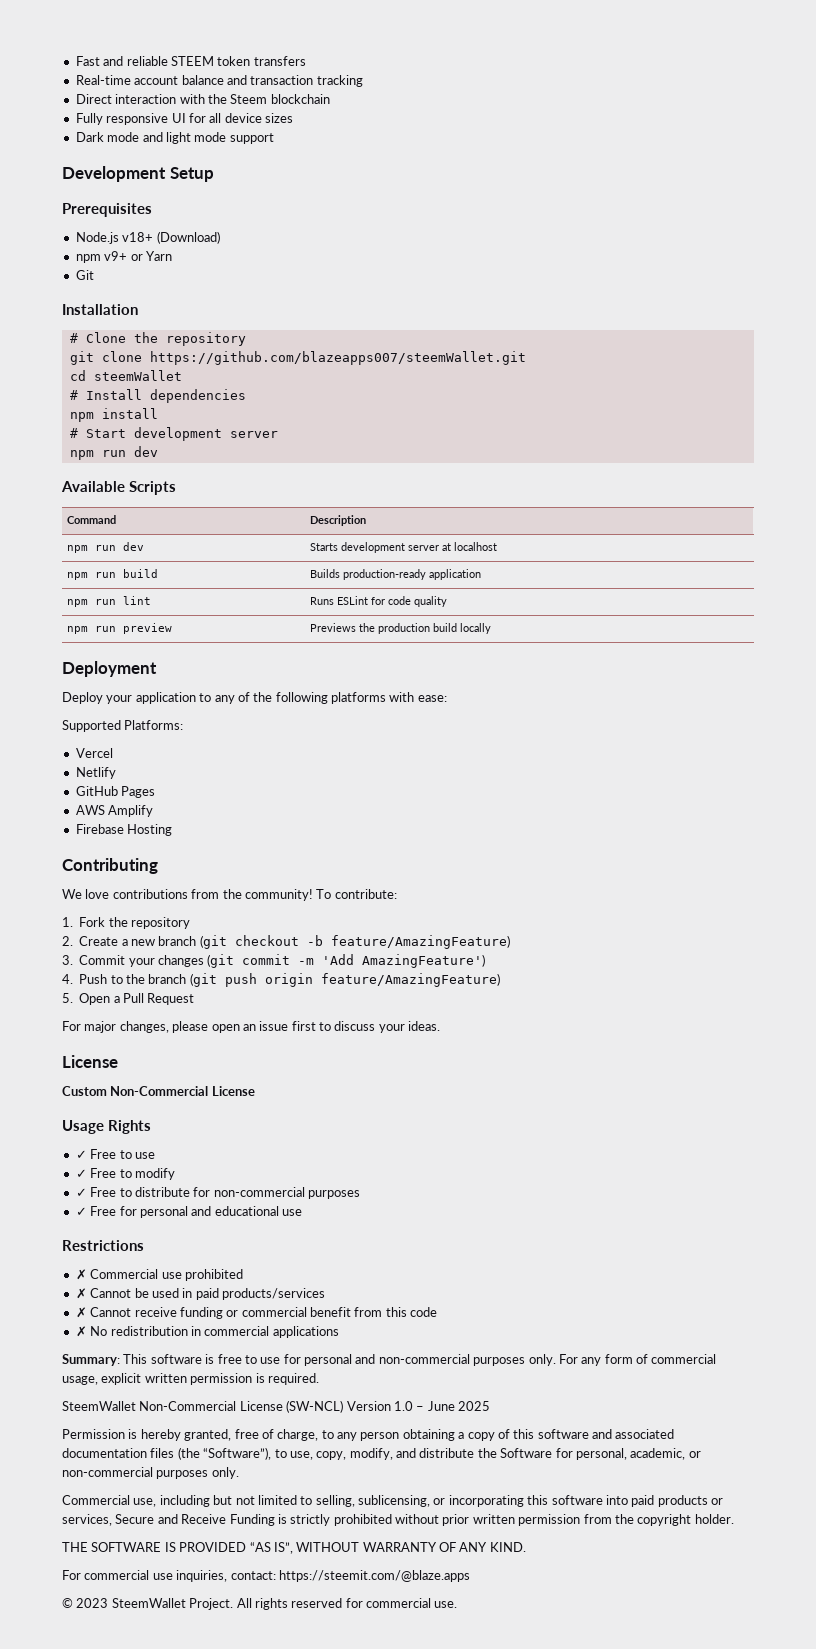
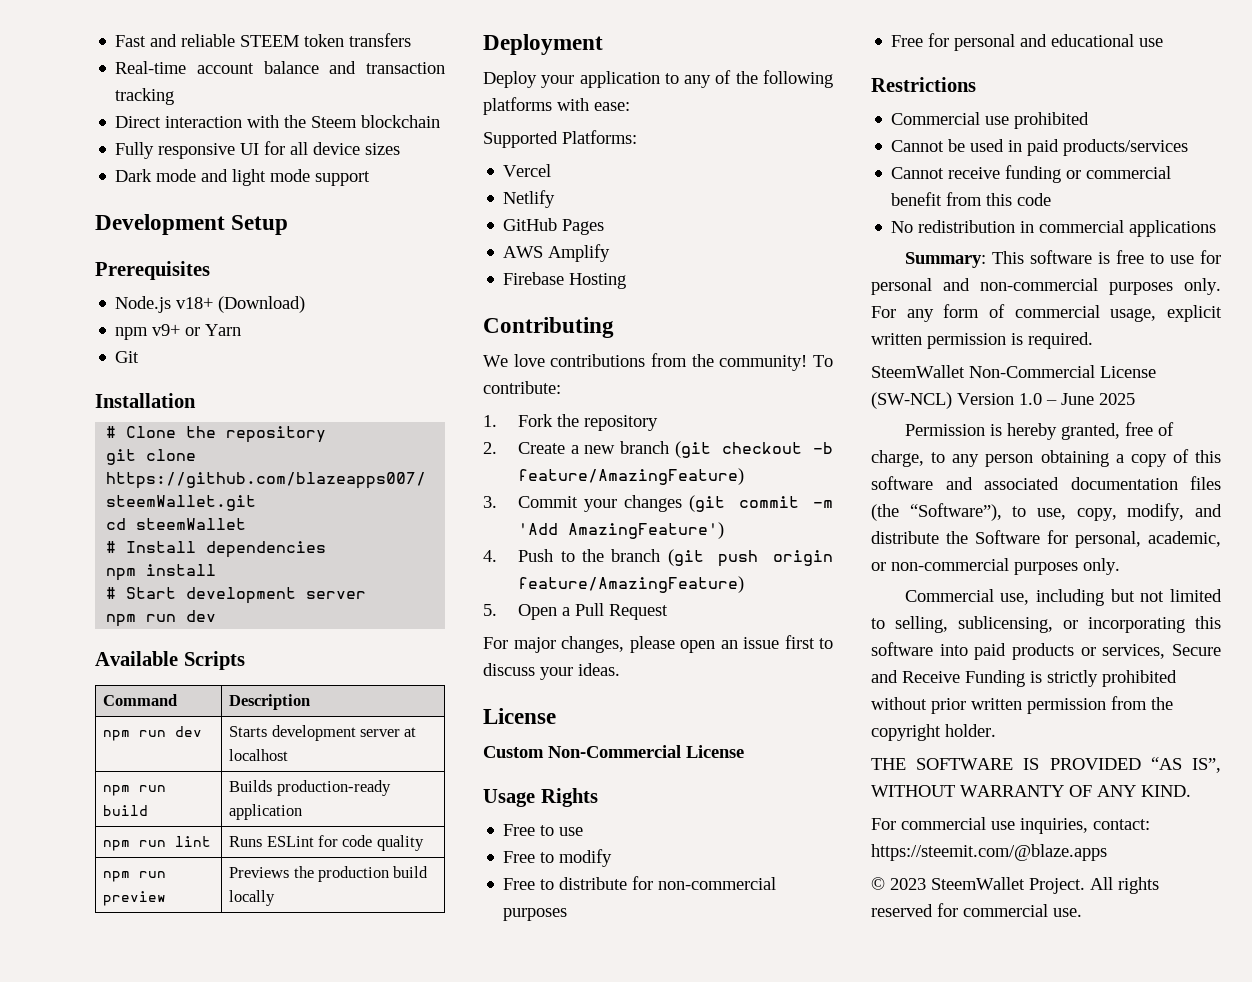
[75,1150,87,1159] ✓ -> (598, 797) none
[75,1169,87,1178] ✓ -> (584, 831) none
[75,1188,87,1197] ✓ -> (613, 858) none
[75,1207,87,1216] ✓ -> (568, 914) none
[75,1269,87,1280] ✗ -> (976, 84) none
[75,1288,87,1299] ✗ -> (1090, 120) none
[75,1307,87,1318] ✗ -> (1189, 147) none
[75,1326,87,1337] ✗ -> (1052, 199) none

